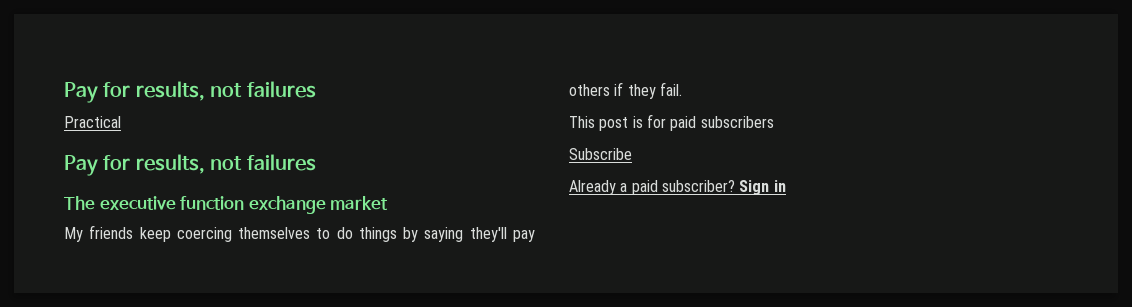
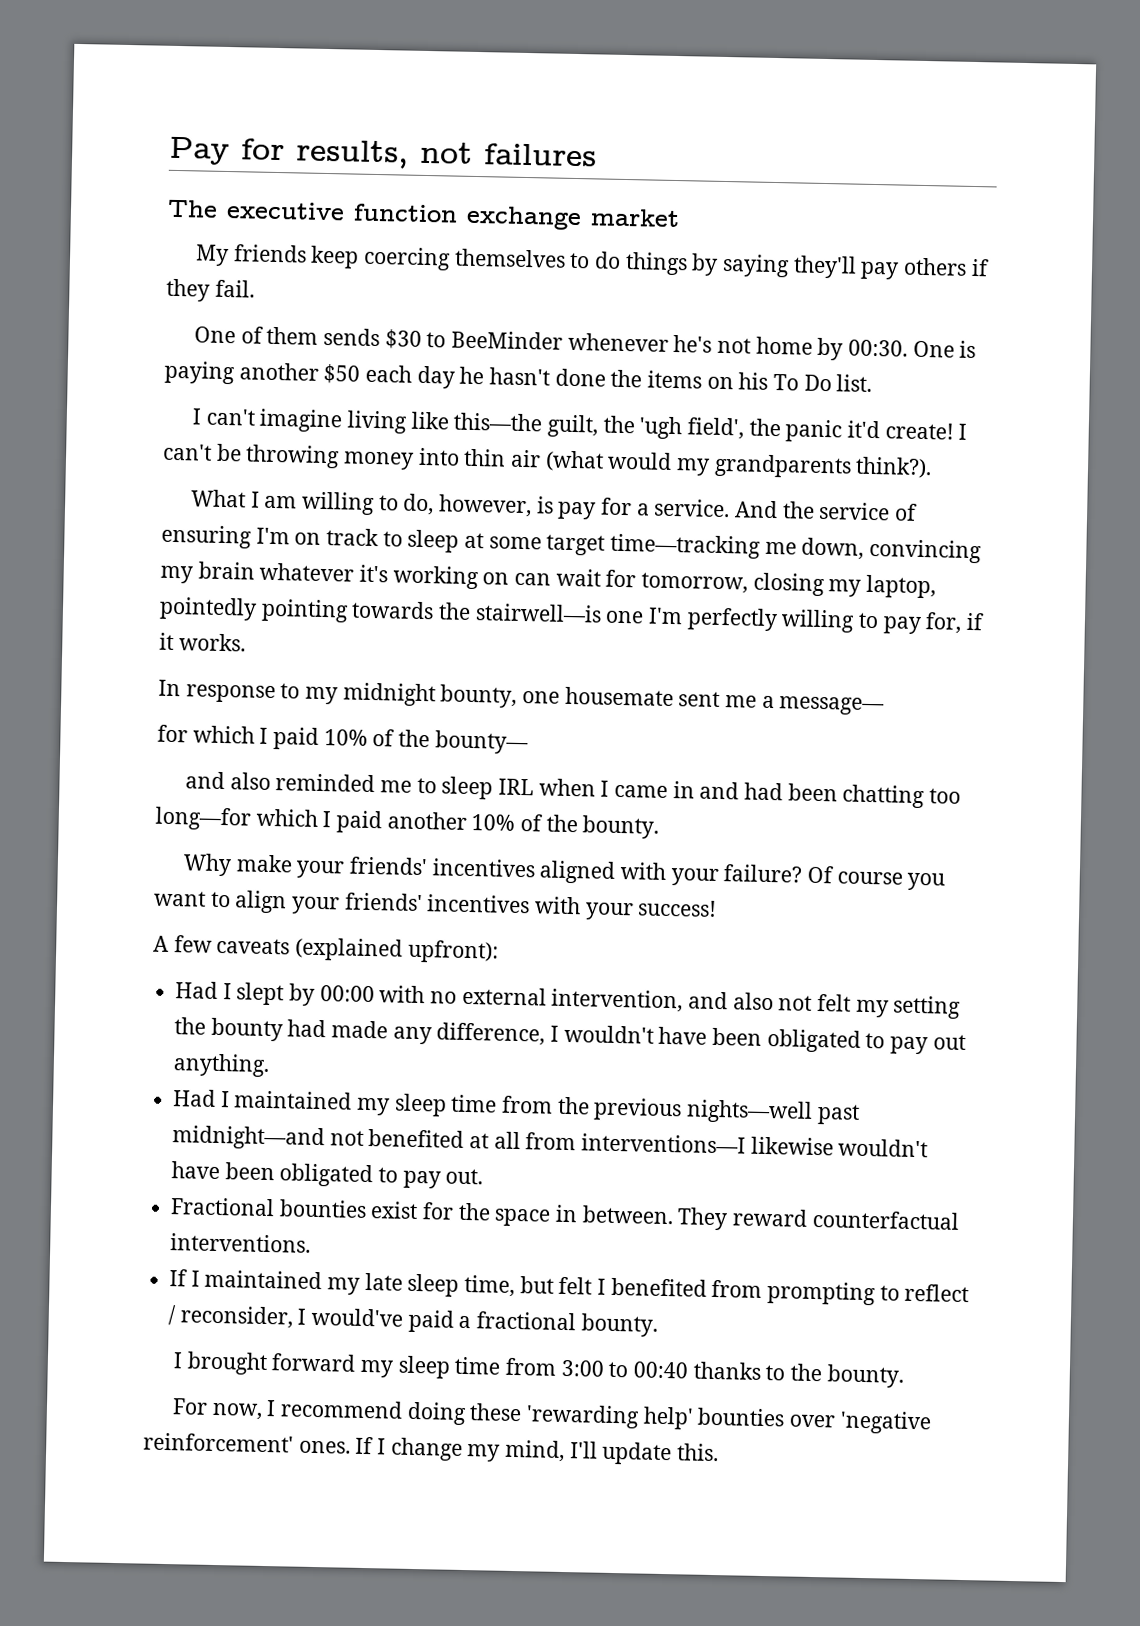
[64,81,316,103] [64,116,121,128] [64,154,316,176] Pay for results, not failures // Practical // Pay for results, not failures -> [168,136,597,169] Pay for results, not failures
[569,114,774,131] [569,148,632,160] [569,180,786,195] This post is for paid subscribers // Subscribe // Already a paid subscriber? Sign in -> [194,326,977,361] [164,360,873,392] [192,408,968,443] [163,443,933,479] [191,489,919,521] [161,524,983,564] [160,561,937,599] [159,596,986,635] [159,632,246,652] [158,679,886,716] [157,724,529,755] [185,771,962,809] [155,806,660,839] [183,853,946,891] [154,890,718,921] [153,935,499,964] [175,981,962,1019] [174,1017,966,1055] [173,1053,271,1078] [173,1089,860,1125] [172,1125,929,1158] [171,1161,484,1189] [170,1197,960,1231] [170,1233,312,1253] [169,1269,970,1306] [168,1305,658,1337] [173,1351,904,1388] [172,1398,932,1435] [143,1432,720,1466] One of them sends $30 to BeeMinder whenever he's not home by 00:30. One is paying another $50 each day he hasn't done the items on his To Do list. // I can't imagine living like this—the guilt, the 'ugh field', the panic it'd create! I can't be throwing money into thin air (what would my grandparents think?). // What I am willing to do, however, is pay for a service. And the service of ensuring I'm on track to sleep at some target time—tracking me down, convincing my brain whatever it's working on can wait for tomorrow, closing my laptop, pointedly pointing towards the stairwell—is one I'm perfectly willing to pay for, if it works. // In response to my midnight bounty, one housemate sent me a message— // for which I paid 10% of the bounty— // and also reminded me to sleep IRL when I came in and had been chatting too long—for which I paid another 10% of the bounty. // Why make your friends' incentives aligned with your failure? Of course you want to align your friends' incentives with your success! // A few caveats (explained upfront): // Had I slept by 00:00 with no external intervention, and also not felt my setting the bounty had made any difference, I wouldn't have been obligated to pay out anything. // Had I maintained my sleep time from the previous nights—well past midnight—and not benefited at all from interventions—I likewise wouldn't have been obligated to pay out. // Fractional bounties exist for the space in between. They reward counterfactual interventions. // If I maintained my late sleep time, but felt I benefited from prompting to reflect / reconsider, I would've paid a fractional bounty. // I brought forward my sleep time from 3:00 to 00:40 thanks to the bounty. // For now, I recommend doing these 'rewarding help' bounties over 'negative reinforcement' ones. If I change my mind, I'll update this.

